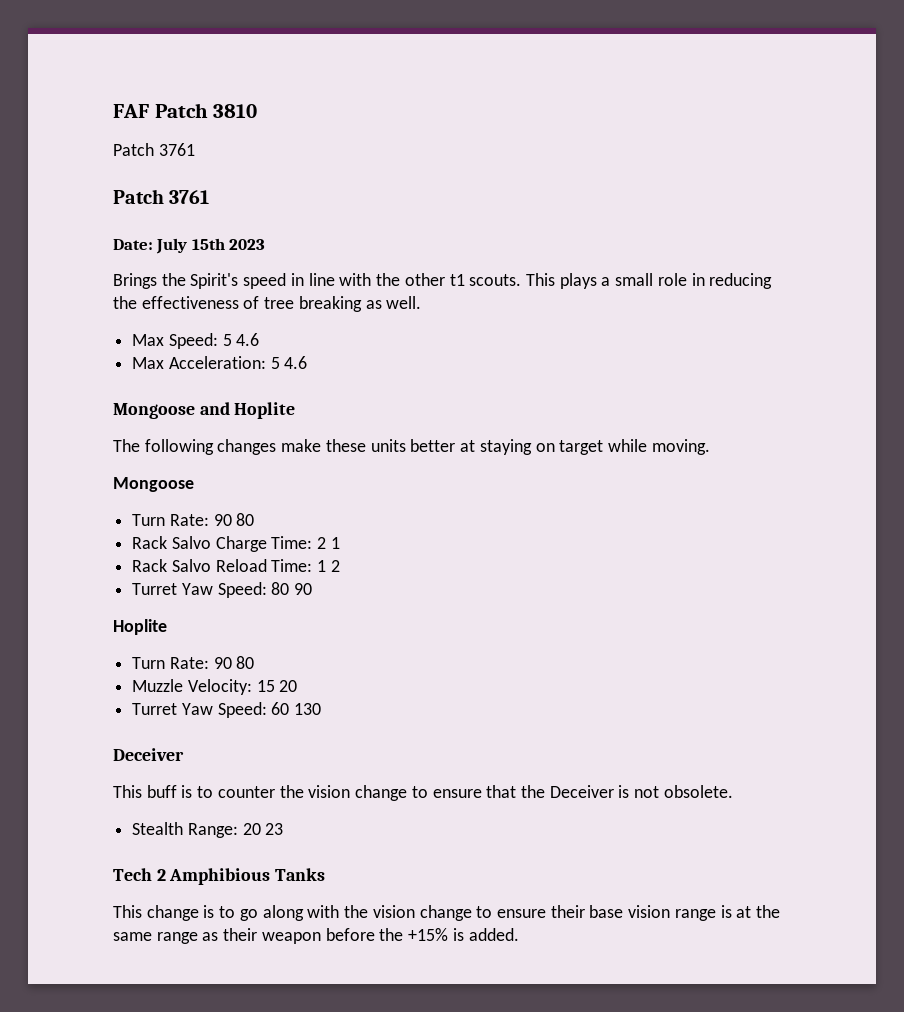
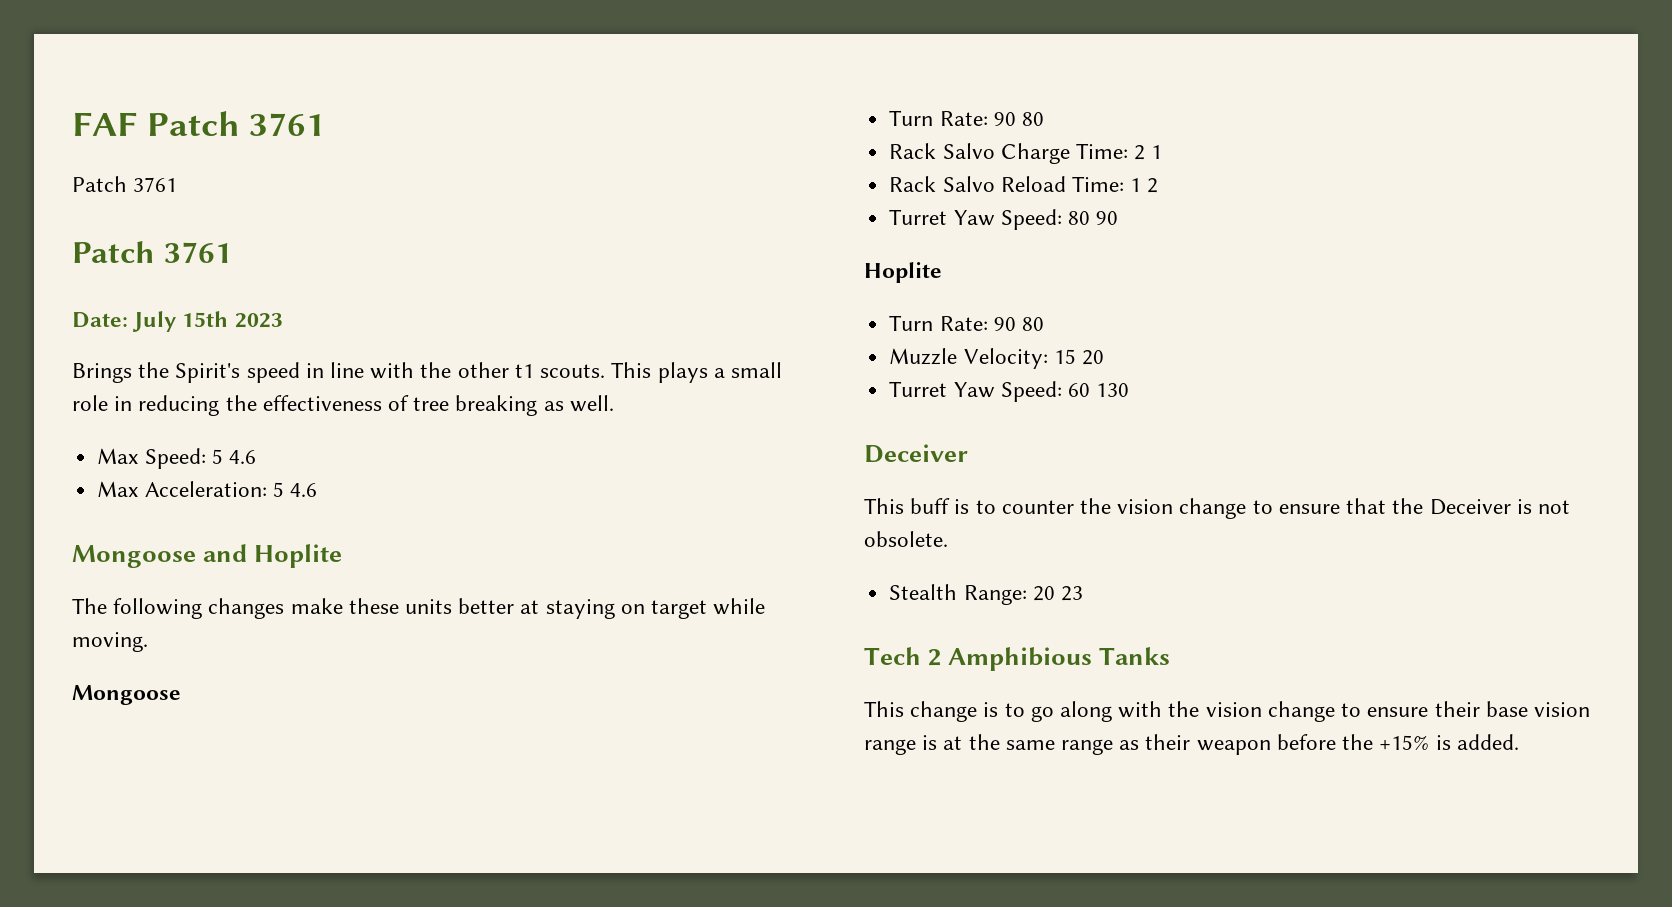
[213,104,258,118] 3810 -> [249,113,326,136] 3761

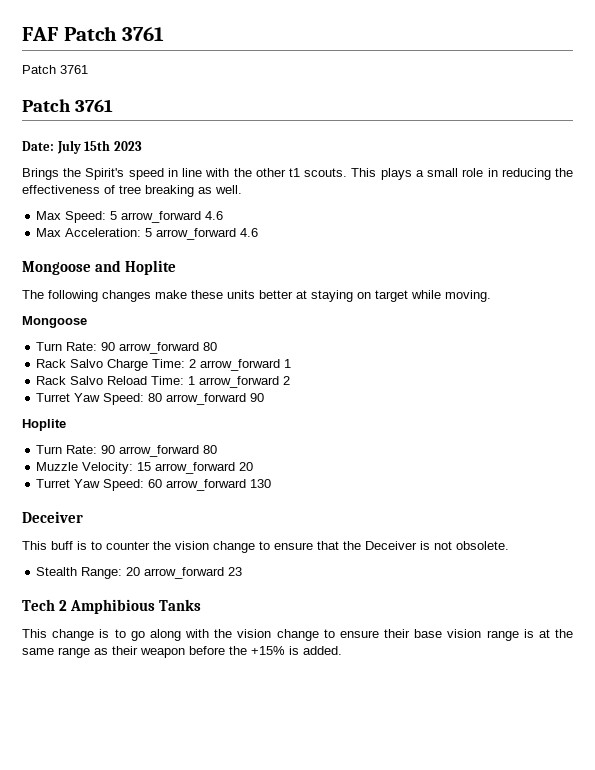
(223, 456) none -> [121,211,202,223] arrow_forward
(284, 489) none -> [156,228,237,240] arrow_forward
(1016, 119) none -> [119,342,200,354] arrow_forward
(1146, 152) none -> [200,359,281,371] arrow_forward
(1142, 185) none -> [199,376,280,388] arrow_forward
(1090, 218) none -> [166,393,247,405] arrow_forward
(1016, 324) none -> [119,445,200,457] arrow_forward
(1076, 356) none -> [155,462,236,474] arrow_forward
(1090, 390) none -> [166,479,247,491] arrow_forward
(1055, 593) none -> [144,567,225,579] arrow_forward

